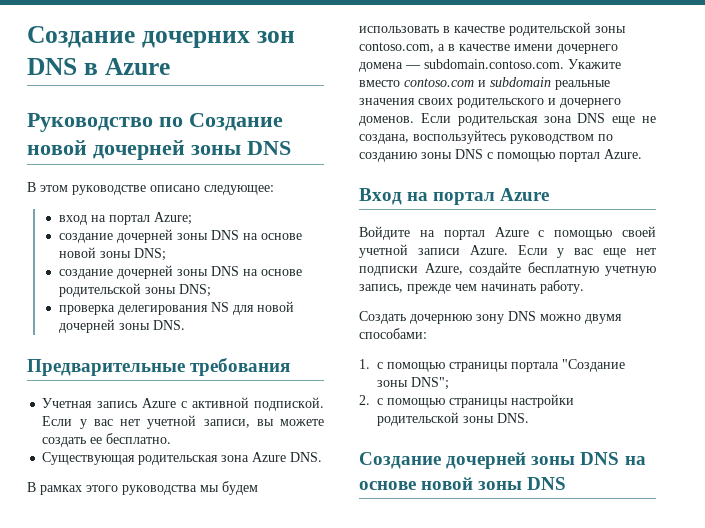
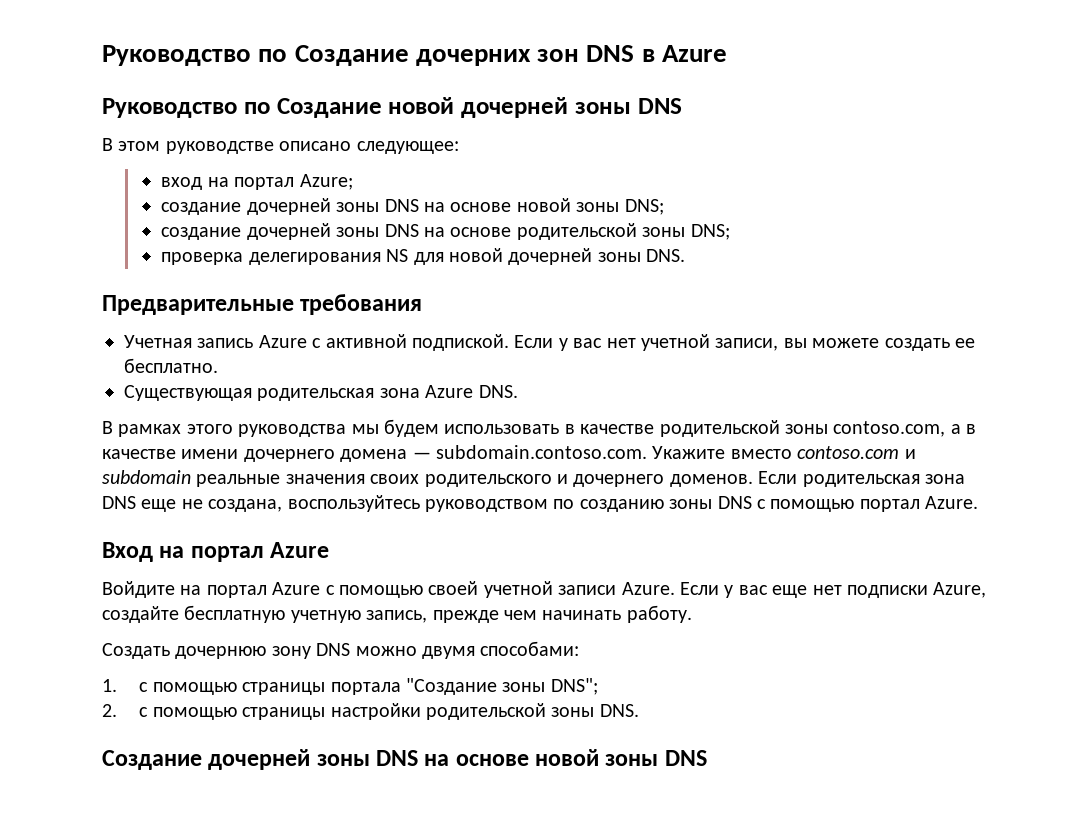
(27, 37) none -> [102,45,288,66] Руководство по

